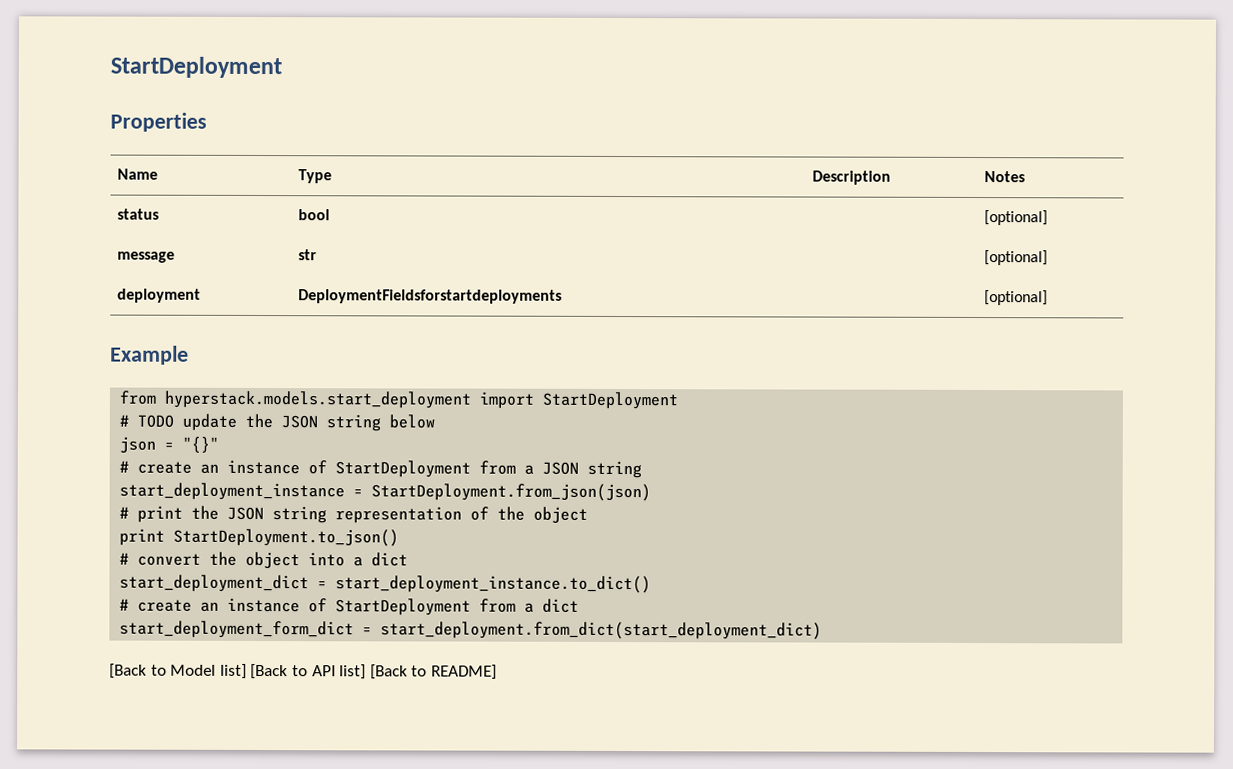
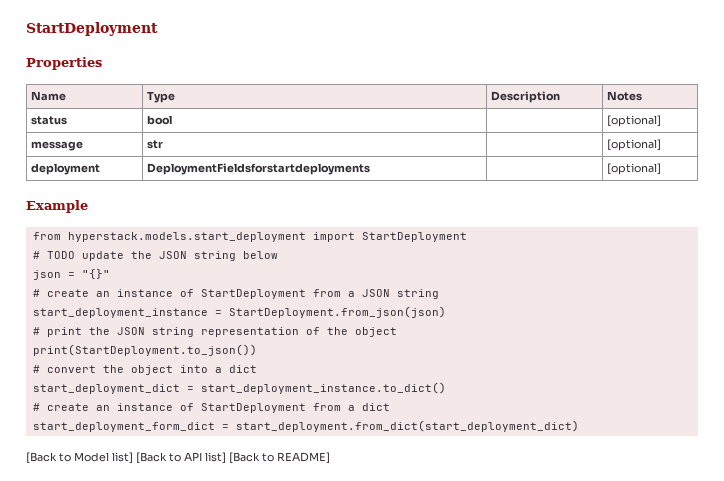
[119,528,400,547] print StartDeployment.to_json() -> [32,344,257,356] print(StartDeployment.to_json())

